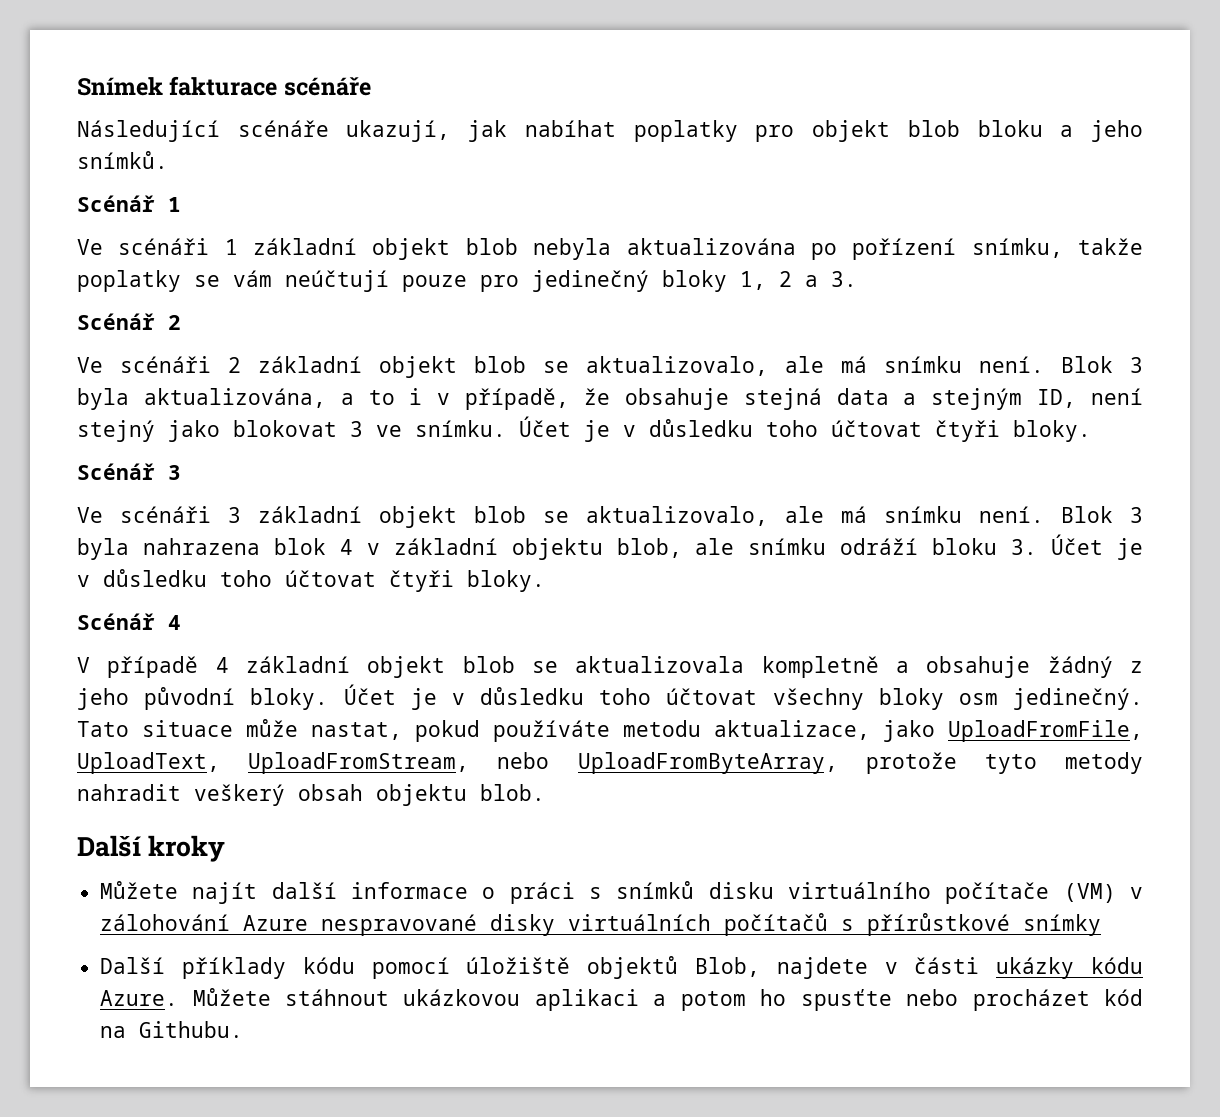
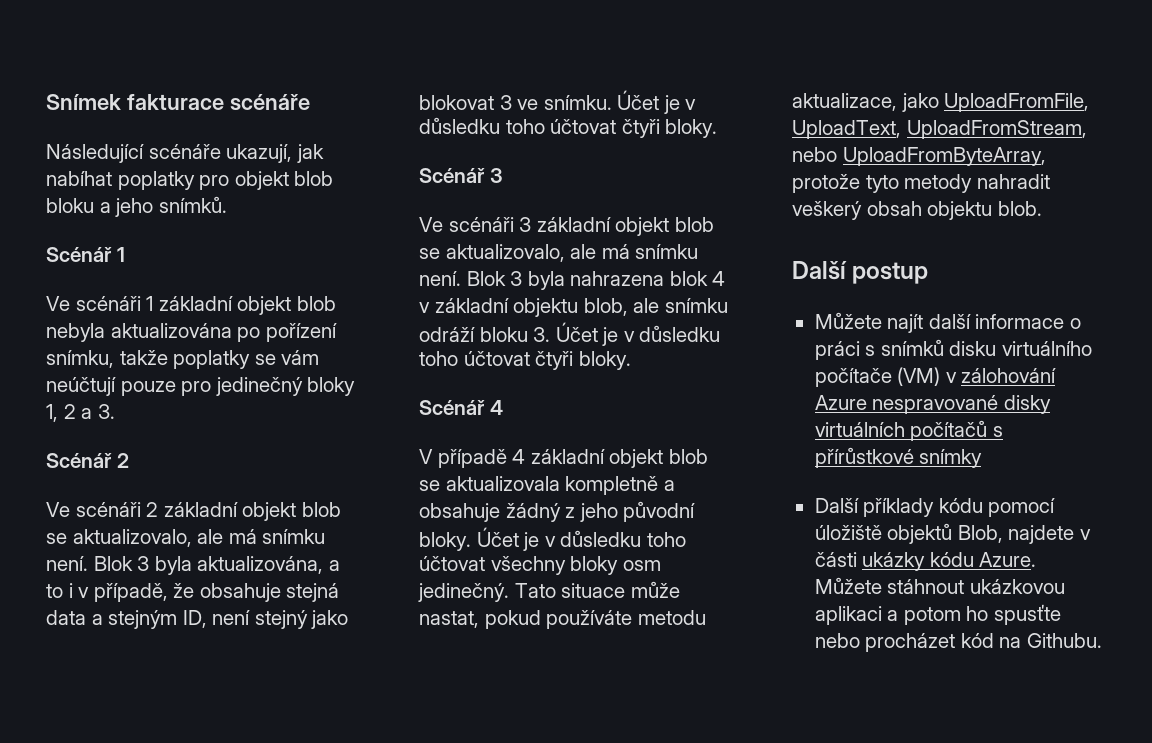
[148,835,226,862] kroky -> [852,262,929,284] postup

